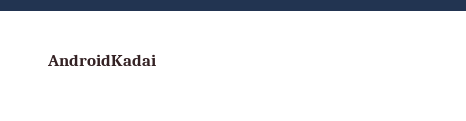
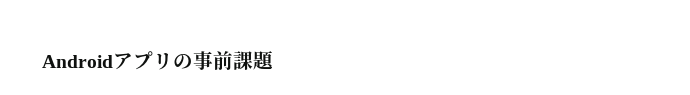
[47,54,156,66] AndroidKadai -> [42,51,275,70] Androidアプリの事前課題

